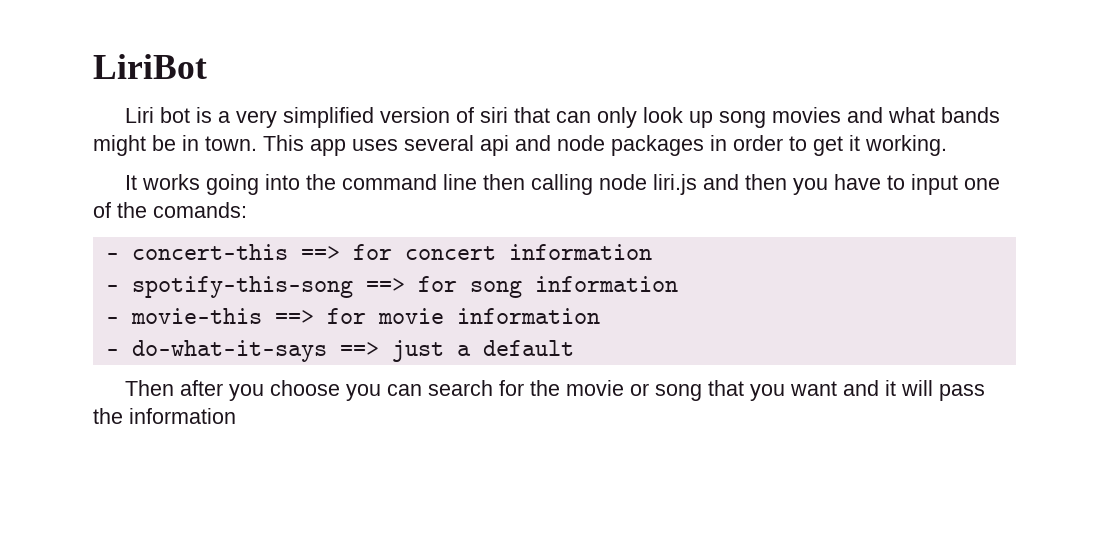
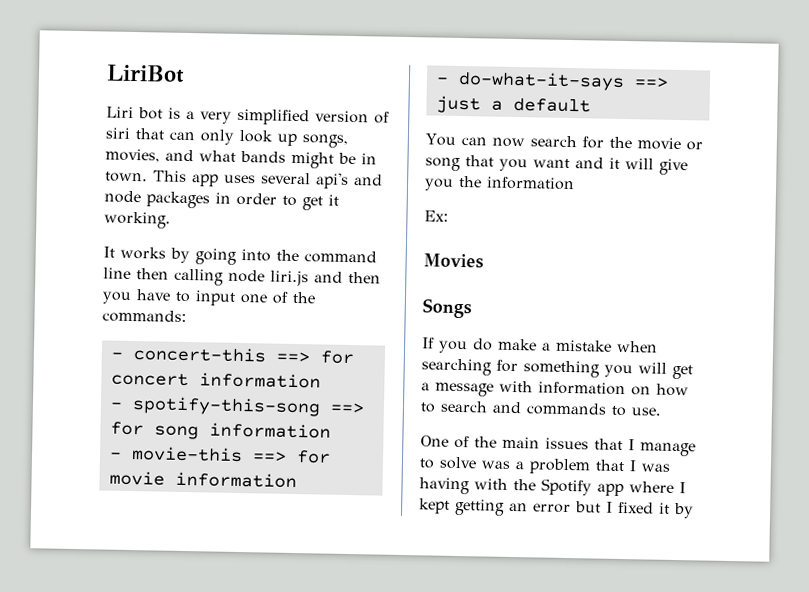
[719,107,842,128] song movies -> [302,134,348,148] [105,148,160,163] songs, movies,
[480,135,509,156] api -> [315,172,349,189] api's
(201, 182) none -> [170,247,190,264] by
[153,202,247,218] comands: -> [102,309,187,324] commands:
[125,380,423,401] Then after you choose you can -> [425,133,525,148] You can now
[939,384,986,401] pass -> [659,158,688,176] [424,178,454,191] give you
(236, 416) none -> [424,210,449,222] [423,253,484,269] [422,298,472,319] [422,337,658,354] [421,358,693,380] [421,380,689,397] [420,400,661,417] [420,435,696,457] [419,456,670,475] [419,477,686,497] [419,498,694,519] // Ex: // Movies // Songs // If you do make a mistake when searching for something you will get a message with information on how to search and commands to use. // One of the main issues that I manage to solve was a problem that I was having with the Spotify app where I kept getting an error but I fixed it by

